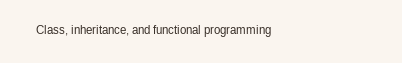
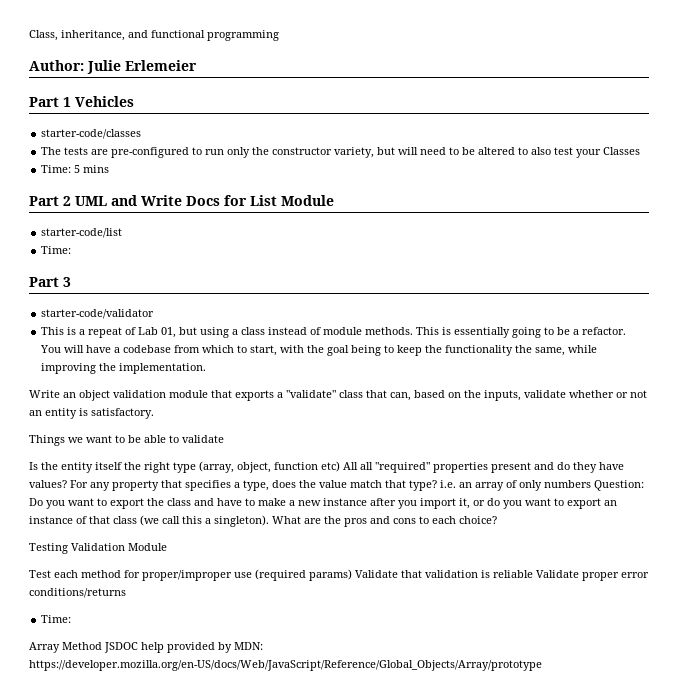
(272, 31) none -> [29,60,197,74] [29,96,134,107] [41,129,142,139] [41,147,641,158] [41,165,110,173] [29,195,334,206] [41,228,123,238] [41,246,72,254] [29,277,71,287] [41,309,155,319] [41,327,627,338] [40,345,598,356] [41,363,207,374] [29,390,647,401] [29,408,154,419] [29,435,224,446] [29,461,624,473] [29,480,644,491] [29,498,617,509] [29,515,497,527] [29,543,167,554] [29,569,649,581] [29,588,126,598] [41,615,72,623] [29,642,263,653] [29,660,542,671] // Author: Julie Erlemeier // Part 1 Vehicles // starter-code/classes // The tests are pre-configured to run only the constructor variety, but will need to be altered to also test your Classes // Time: 5 mins // Part 2 UML and Write Docs for List Module // starter-code/list // Time: // Part 3 // starter-code/validator // This is a repeat of Lab 01, but using a class instead of module methods. This is essentially going to be a refactor. You will have a codebase from which to start, with the goal being to keep the functionality the same, while improving the implementation. // Write an object validation module that exports a "validate" class that can, based on the inputs, validate whether or not an entity is satisfactory. // Things we want to be able to validate // Is the entity itself the right type (array, object, function etc) All all "required" properties present and do they have values? For any property that specifies a type, does the value match that type? i.e. an array of only numbers Question: Do you want to export the class and have to make a new instance after you import it, or do you want to export an instance of that class (we call this a singleton). What are the pros and cons to each choice? // Testing Validation Module // Test each method for proper/improper use (required params) Validate that validation is reliable Validate proper error conditions/returns // Time: // Array Method JSDOC help provided by MDN: https://developer.mozilla.org/en-US/docs/Web/JavaScript/Reference/Global_Objects/Array/prototype

